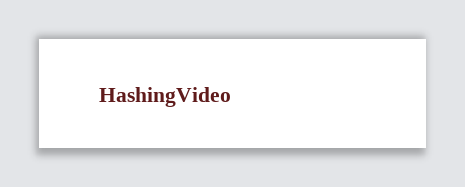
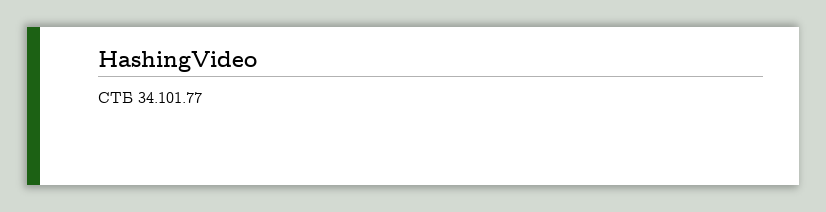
(231, 97) none -> [98,92,202,103] // СТБ 34.101.77

